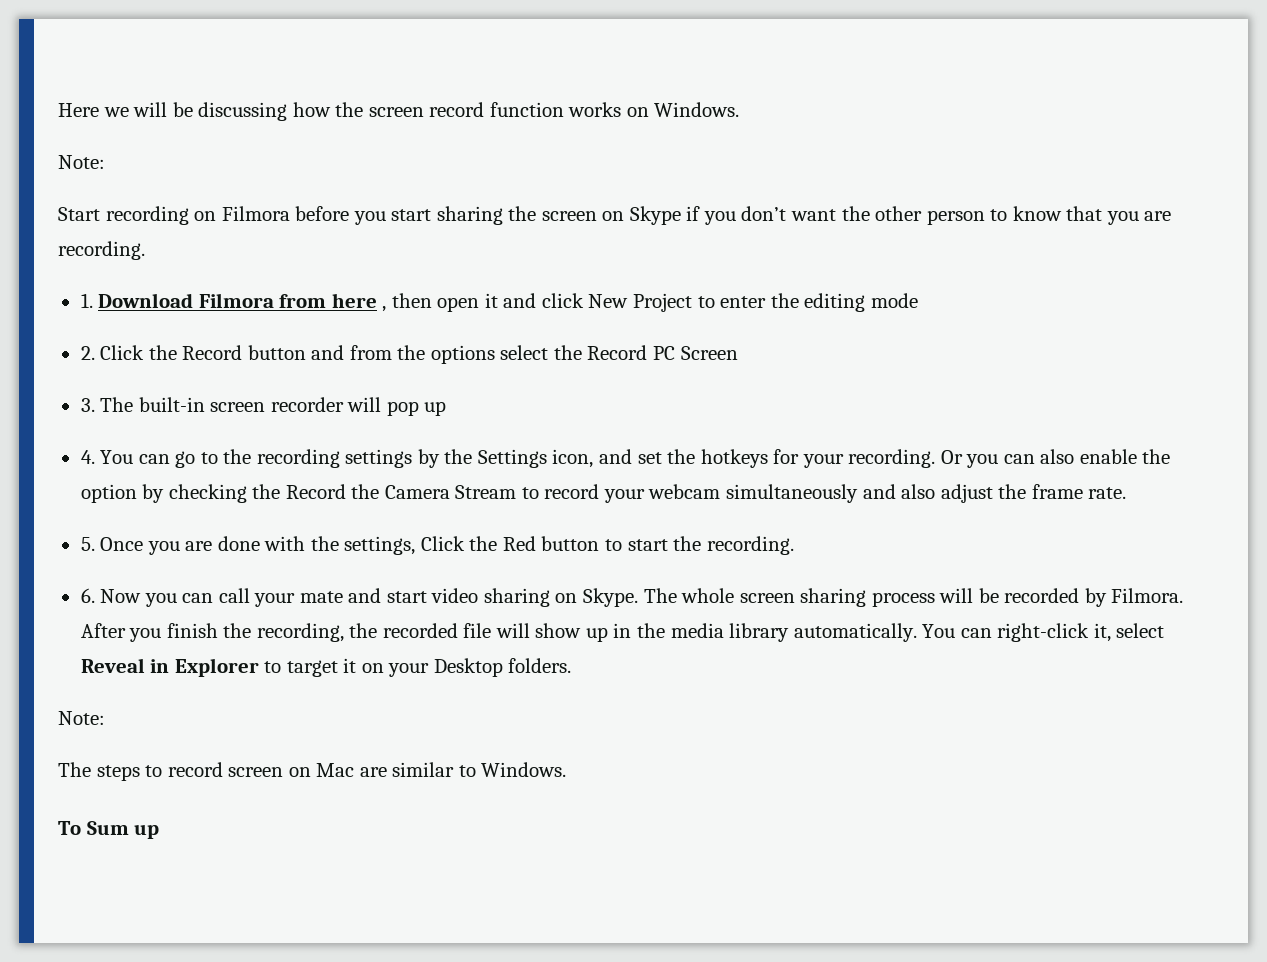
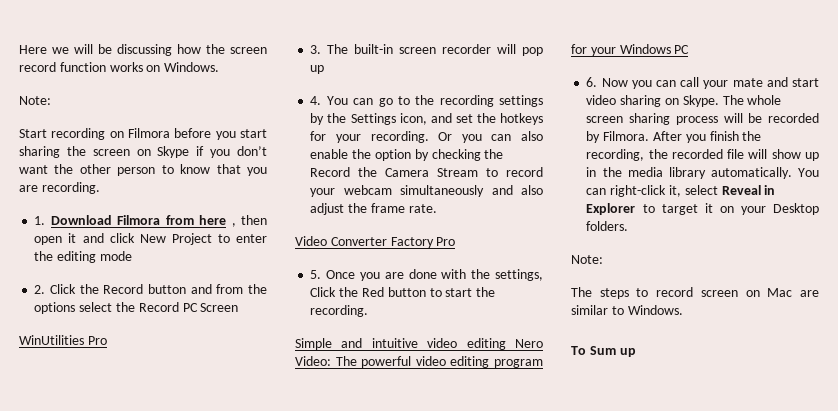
(738, 353) none -> [19,335,107,345] // WinUtilities Pro
(1127, 493) none -> [295,236,456,248] // Video Converter Factory Pro
(794, 545) none -> [295,338,543,350] [295,356,543,368] [571,44,690,56] // Simple and intuitive video editing Nero Video: The powerful video editing program for your Windows PC

